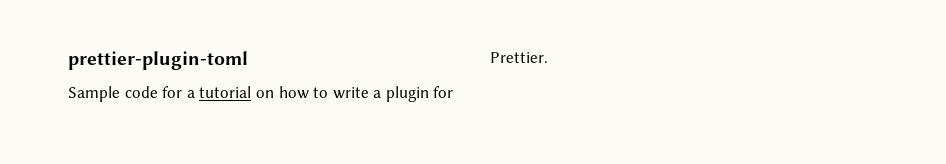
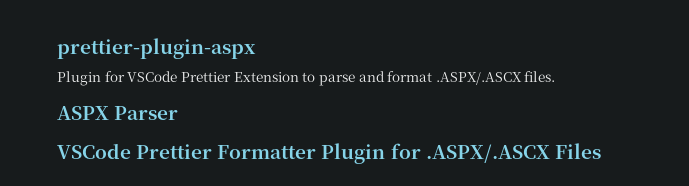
[68,51,248,70] [68,86,454,102] [490,52,548,63] prettier-plugin-toml // Sample code for a tutorial on how to write a plugin for Prettier. -> [57,38,256,59] [57,71,556,86] [57,106,179,120] [57,143,601,164] prettier-plugin-aspx // Plugin for VSCode Prettier Extension to parse and format .ASPX/.ASCX files. // ASPX Parser // VSCode Prettier Formatter Plugin for .ASPX/.ASCX Files

